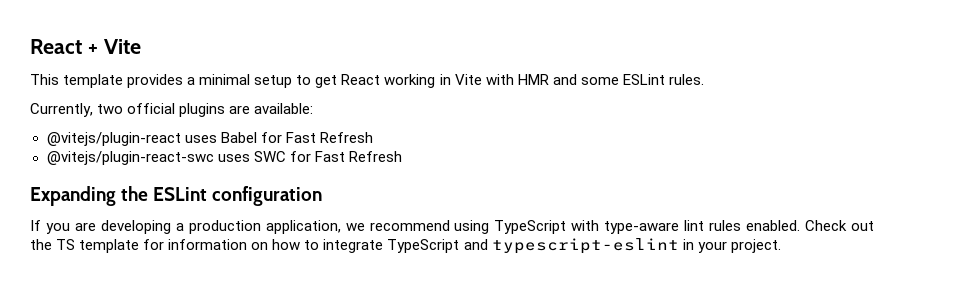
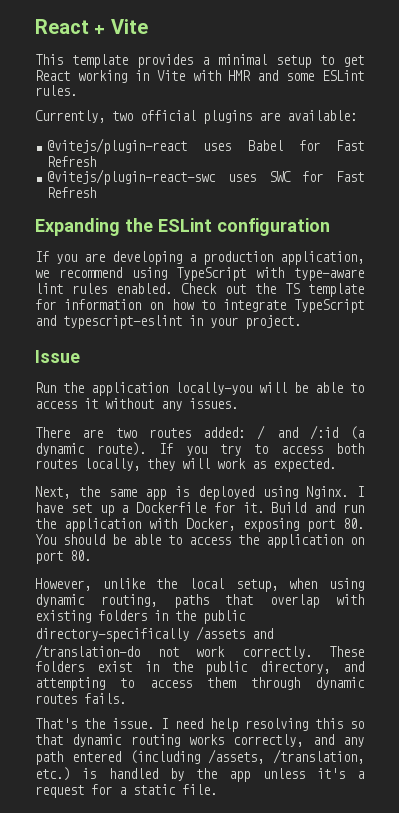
(781, 246) none -> [35,350,80,363] [35,382,364,396] [35,398,238,411] [35,425,364,440] [35,442,364,456] [35,458,336,472] [35,486,364,500] [35,502,364,516] [35,518,364,532] [35,534,364,548] [35,550,91,564] [35,578,364,592] [35,594,365,608] [35,610,246,624] [35,626,273,642] [35,644,364,659] [35,661,364,675] [35,677,365,691] [35,693,126,704] [35,718,364,732] [35,734,364,747] [35,749,364,765] [35,767,364,782] [35,784,217,798] // Issue // Run the application locally—you will be able to access it without any issues. // There are two routes added: / and /:id (a dynamic route). If you try to access both routes locally, they will work as expected. // Next, the same app is deployed using Nginx. I have set up a Dockerfile for it. Build and run the application with Docker, exposing port 80. You should be able to access the application on port 80. // However, unlike the local setup, when using dynamic routing, paths that overlap with existing folders in the public directory—specifically /assets and /translation—do not work correctly. These folders exist in the public directory, and attempting to access them through dynamic routes fails. // That's the issue. I need help resolving this so that dynamic routing works correctly, and any path entered (including /assets, /translation, etc.) is handled by the app unless it's a request for a static file.

